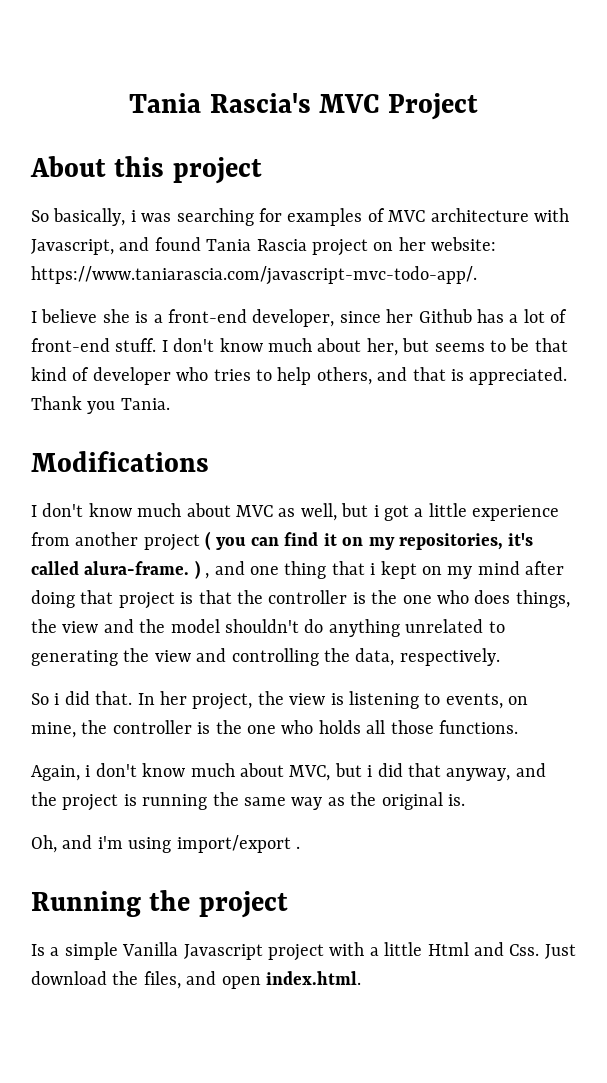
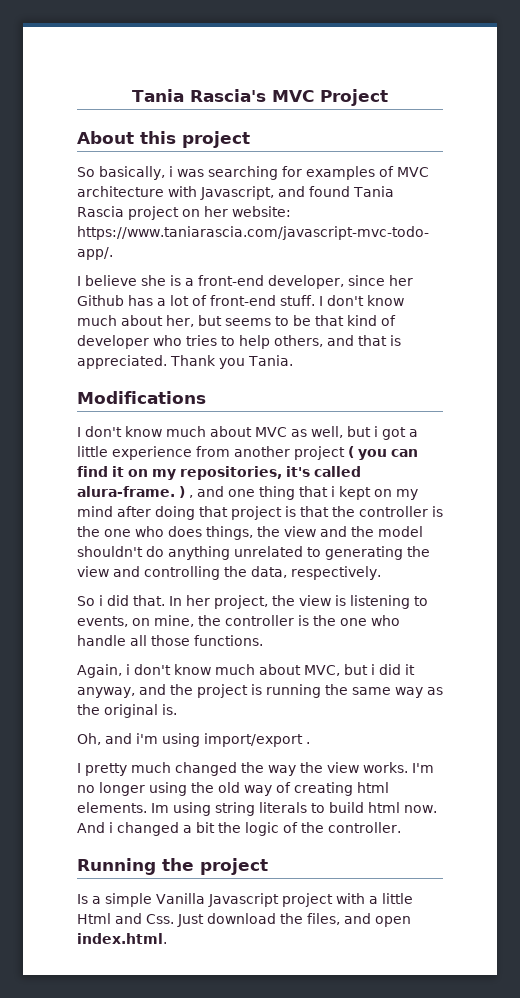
[318,720,361,734] holds -> [77,635,126,646] handle
[407,763,441,777] that -> [405,664,415,675] it
(300, 847) none -> [77,762,434,776] [77,782,389,796] [77,802,437,816] [77,822,401,836] // I pretty much changed the way the view works. I'm no longer using the old way of creating html elements. Im using string literals to build html now. And i changed a bit the logic of the controller.

